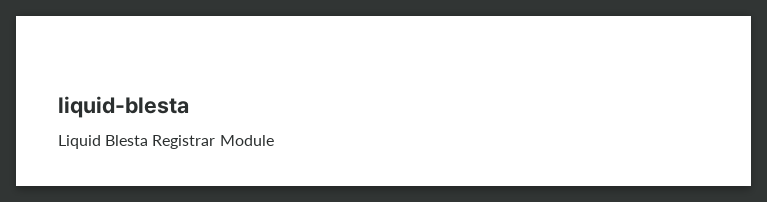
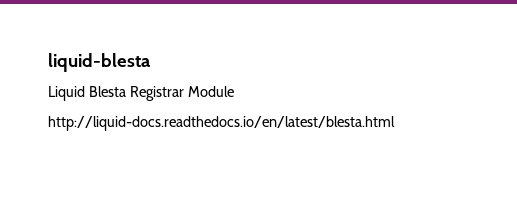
(274, 140) none -> [48,116,395,131] // http://liquid-docs.readthedocs.io/en/latest/blesta.html

